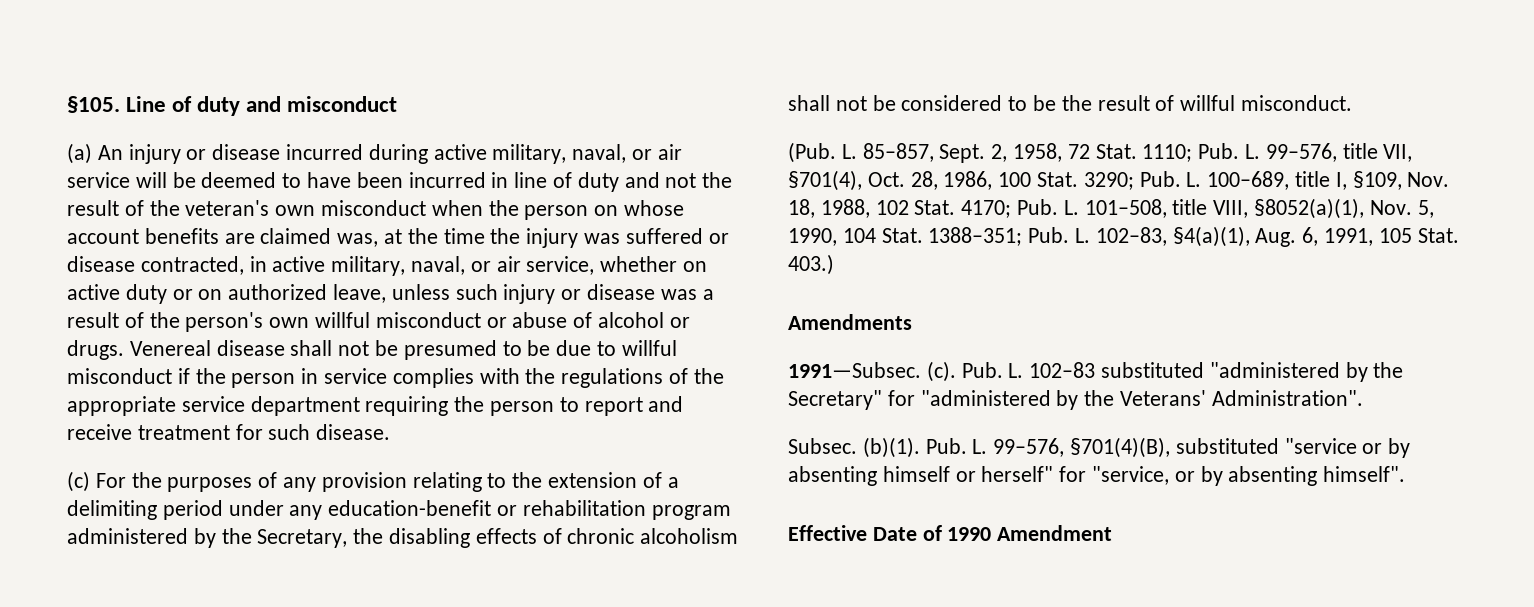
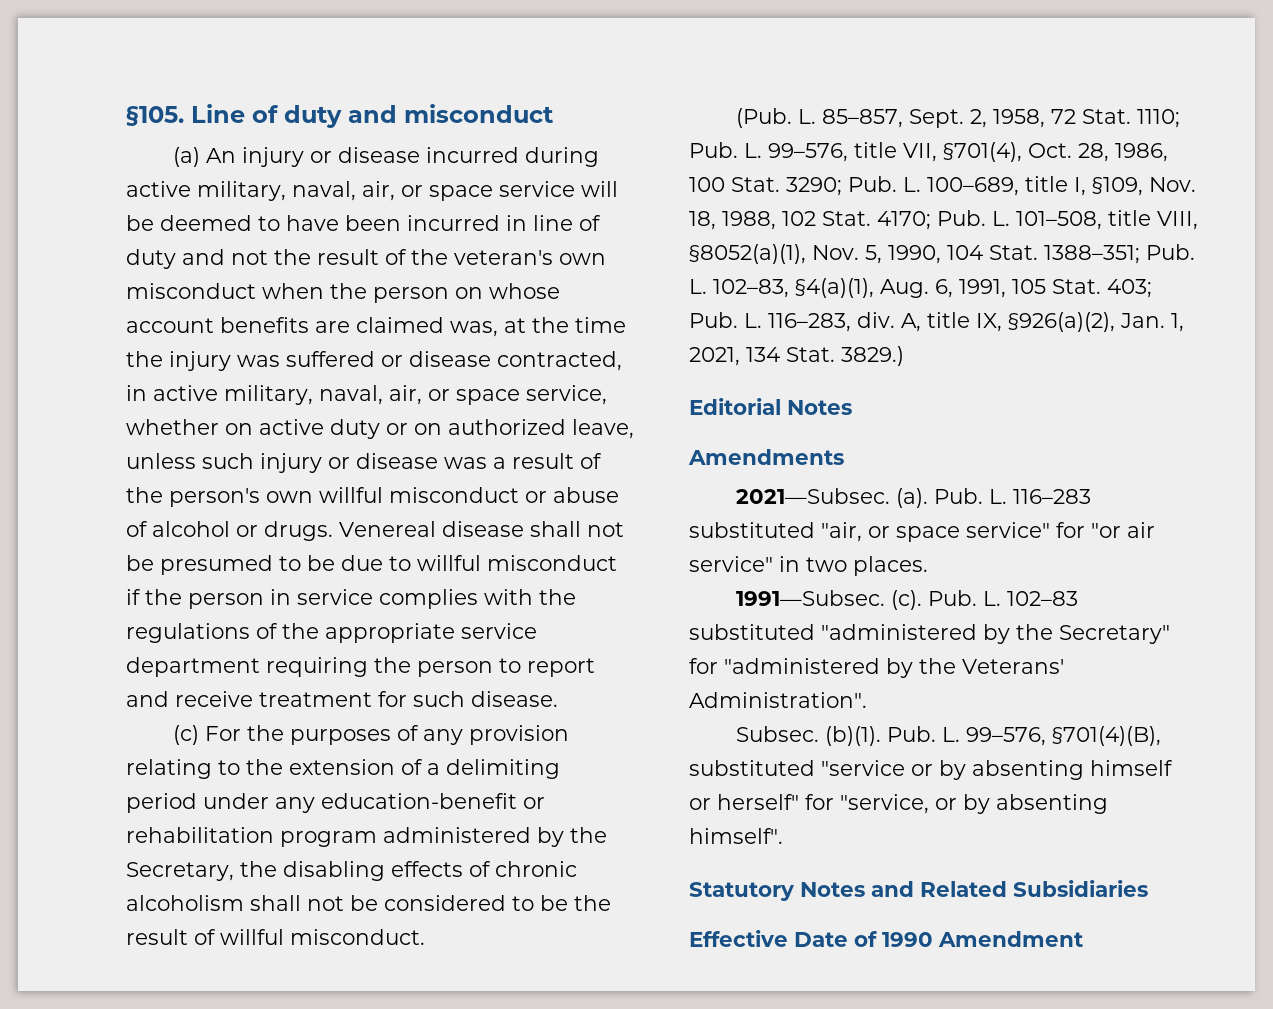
[632,144,682,160] or air -> [362,181,493,201] air, or space
[470,256,521,272] or air -> [389,385,520,405] air, or space
[788,254,834,275] [788,314,912,330] 403.) // Amendments -> [1107,279,1152,298] [689,312,1184,332] [689,346,904,366] [689,398,852,415] [688,449,844,465] [735,488,1091,508] [689,522,1155,542] [689,556,928,576] 403; Pub. L. 116–283, div. A, title IX, §926(a)(2), Jan. 1, 2021, 134 Stat. 3829.) // Editorial Notes // Amendments // 2021—Subsec. (a). Pub. L. 116–283 substituted "air, or space service" for "or air service" in two places.
(1406, 474) none -> [689,880,1148,901] // Statutory Notes and Related Subsidiaries

